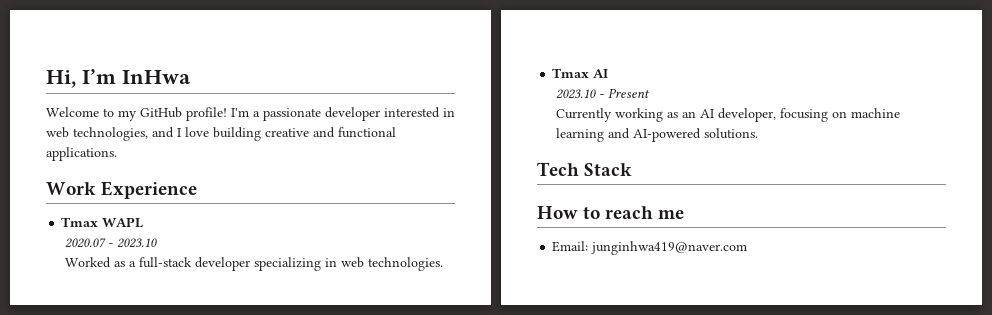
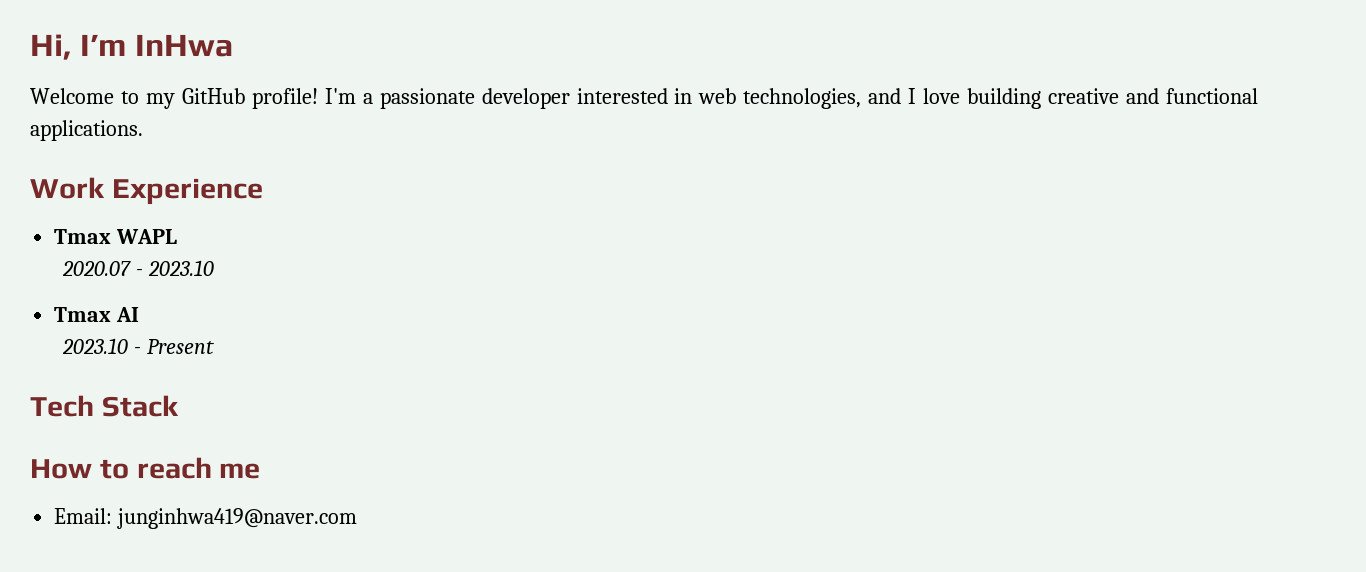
[65,257,444,271] // Worked as a full-stack developer specializing in web technologies. -> (214, 268) none
[556,108,901,122] [556,128,759,142] // Currently working as an AI developer, focusing on machine learning and AI-powered solutions. -> (214, 346) none

